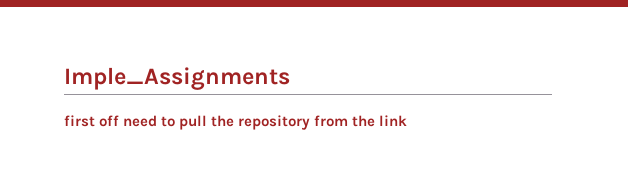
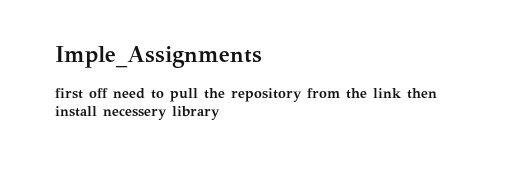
(408, 120) none -> [407,88,437,99] [55,106,220,120] then install necessery library

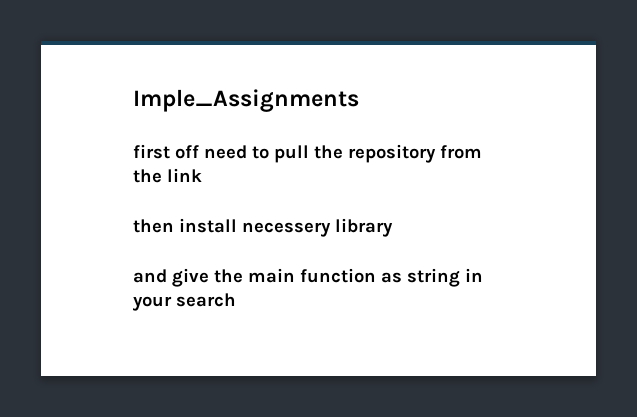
(402, 93) none -> (202, 175) //
(220, 113) none -> [133,268,483,287] [133,293,236,311] // and give the main function as string in your search

